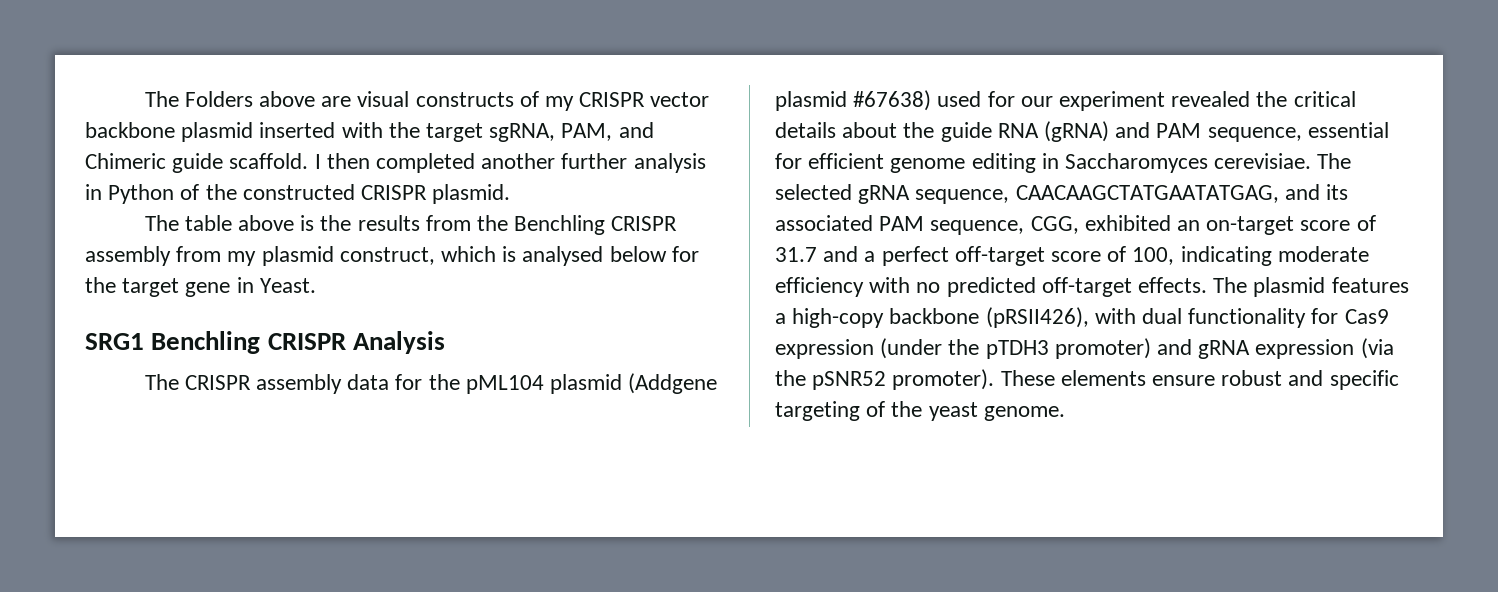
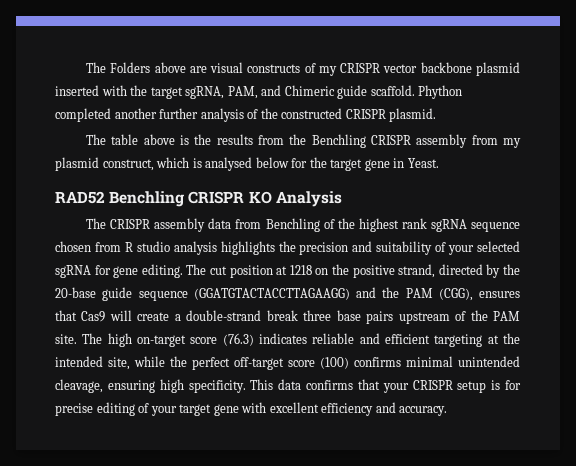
[314,153,370,169] I then -> [418,85,463,99] Phython
[85,184,175,204] in Python -> (244, 115) none
[85,331,346,354] SRG1 Benchling CRISPR -> [55,191,272,207] RAD52 Benchling CRISPR KO
[395,373,718,394] [775,90,1356,111] [775,121,1389,142] [775,153,1352,173] [775,184,1349,204] [775,215,1376,235] [775,246,1369,266] [775,277,1409,297] [775,307,1389,328] [775,338,1394,359] [775,369,1399,390] [775,401,1065,421] for the pML104 plasmid (Addgene plasmid #67638) used for our experiment revealed the critical details about the guide RNA (gRNA) and PAM sequence, essential for efficient genome editing in Saccharomyces cerevisiae. The selected gRNA sequence, CAACAAGCTATGAATATGAG, and its associated PAM sequence, CGG, exhibited an on-target score of 31.7 and a perfect off-target score of 100, indicating moderate efficiency with no predicted off-target effects. The plasmid features a high-copy backbone (pRSII426), with dual functionality for Cas9 expression (under the pTDH3 promoter) and gRNA expression (via the pSNR52 promoter). These elements ensure robust and specific targeting of the yeast genome. -> [235,218,521,232] [55,241,520,255] [55,264,521,278] [55,287,520,301] [55,310,520,324] [55,333,520,347] [55,356,520,370] [55,379,521,393] [55,402,448,416] from Benchling of the highest rank sgRNA sequence chosen from R studio analysis highlights the precision and suitability of your selected sgRNA for gene editing. The cut position at 1218 on the positive strand, directed by the 20-base guide sequence (GGATGTACTACCTTAGAAGG) and the PAM (CGG), ensures that Cas9 will create a double-strand break three base pairs upstream of the PAM site. The high on-target score (76.3) indicates reliable and efficient targeting at the intended site, while the perfect off-target score (100) confirms minimal unintended cleavage, ensuring high specificity. This data confirms that your CRISPR setup is for precise editing of your target gene with excellent efficiency and accuracy.

